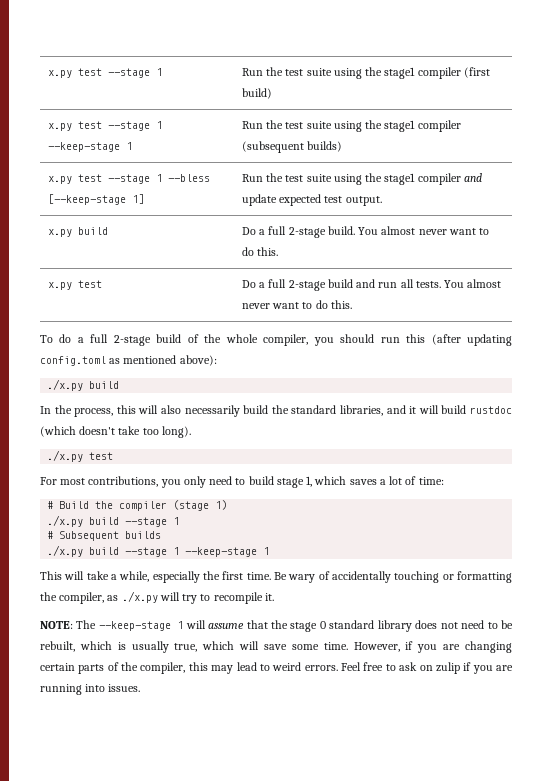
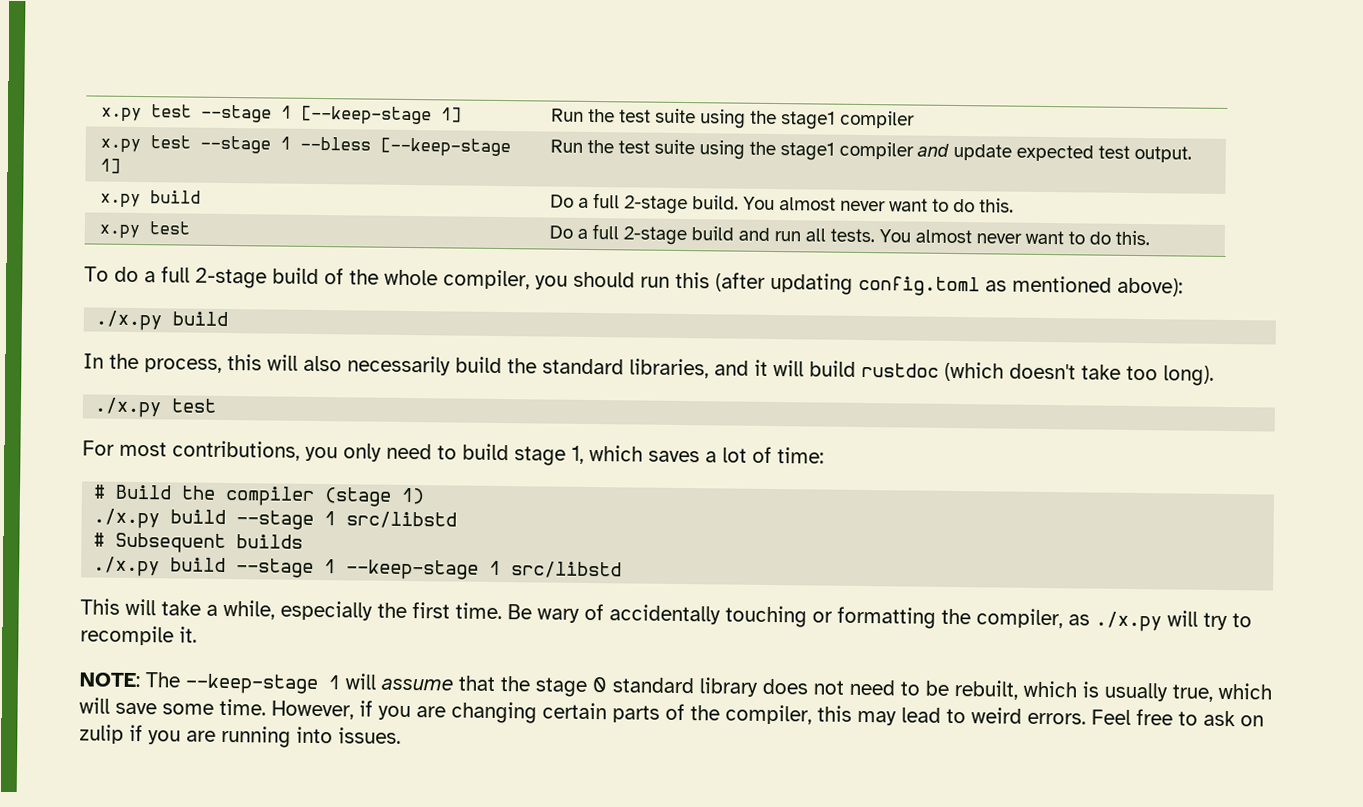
[47,68,162,78] [241,67,490,79] [241,88,272,99] [47,121,162,131] [47,142,132,152] [241,120,461,132] [241,141,343,153] x.py test --stage 1 | Run the test suite using the stage1 compiler (first build) // x.py test --stage 1 --keep-stage 1 | Run the test suite using the stage1 compiler (subsequent builds) -> [101,104,463,126] [551,108,916,130] x.py test --stage 1 [--keep-stage 1] | Run the test suite using the stage1 compiler
(180, 521) none -> [346,511,458,529] src/libstd
(270, 551) none -> [511,561,623,579] src/libstd

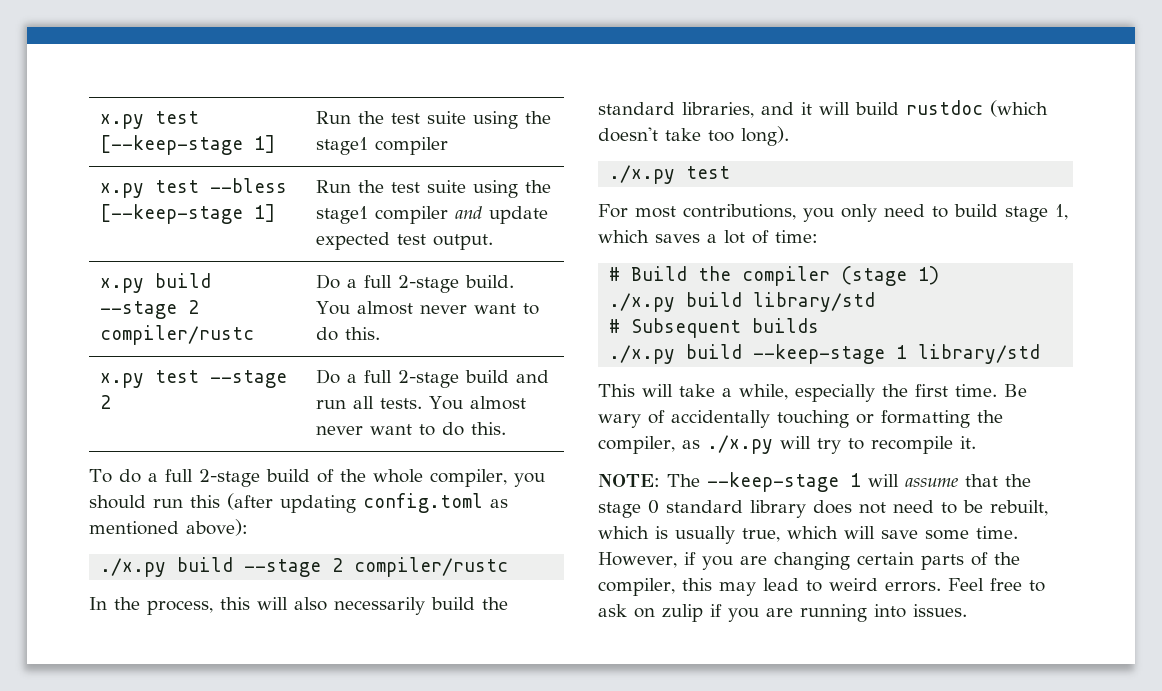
[101,104,293,123] x.py test --stage 1 -> [99,111,199,129] x.py test
[200,135,292,154] --stage 1 -> (199, 186) none
(202, 197) none -> [99,300,199,319] [99,325,254,345] --stage 2 compiler/rustc
(191, 228) none -> [209,370,287,388] [99,395,111,409] --stage 2
(229, 319) none -> [244,557,509,577] --stage 2 compiler/rustc
[236,510,458,530] --stage 1 src/libstd -> [753,292,876,312] library/std
[236,558,623,580] --stage 1 --keep-stage 1 src/libstd -> [753,344,1041,364] --keep-stage 1 library/std

